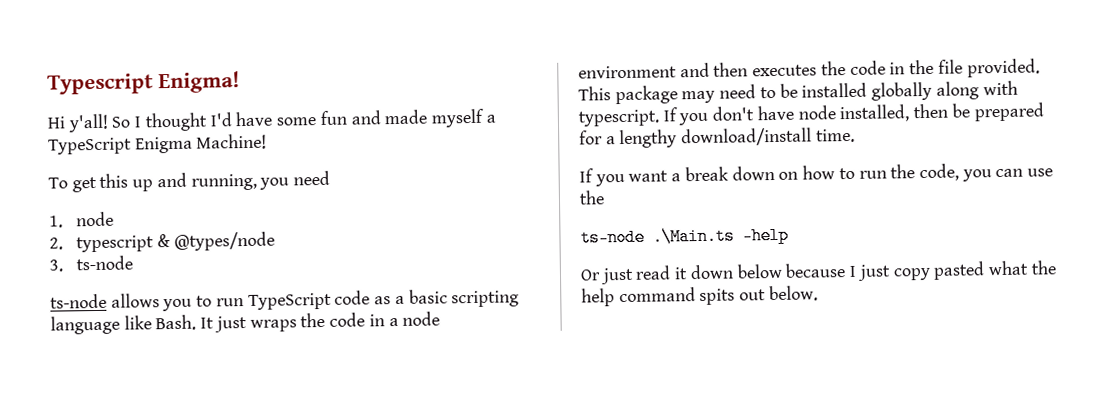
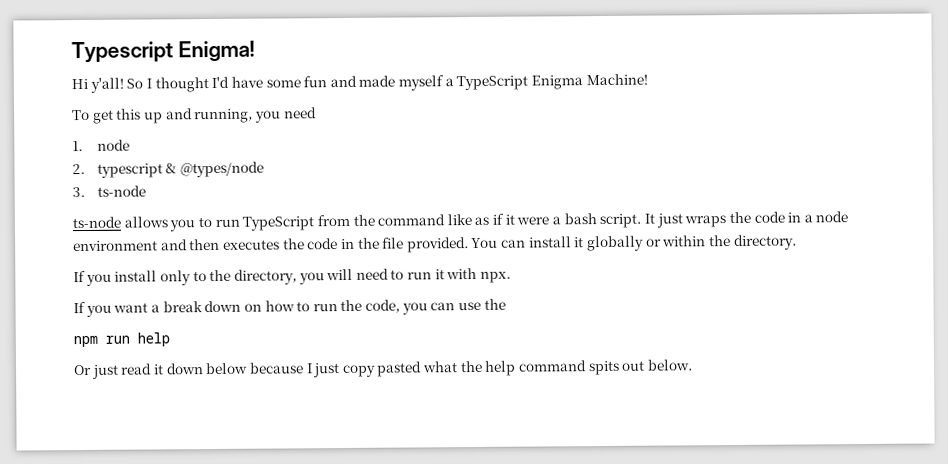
[334,289,520,308] [50,314,197,335] code as a basic scripting language like Bash. -> [316,213,642,229] from the command like as if it were a bash script.
[578,80,1018,105] [578,102,1044,127] [579,127,855,149] This package may need to be installed globally along with typescript. If you don't have node installed, then be prepared for a lengthy download/install time. -> [471,234,797,252] [73,267,512,286] You can install it globally or within the directory. // If you install only to the directory, you will need to run it with npx.
[580,226,789,247] ts-node .\Main.ts -help -> [73,332,170,348] npm run help

